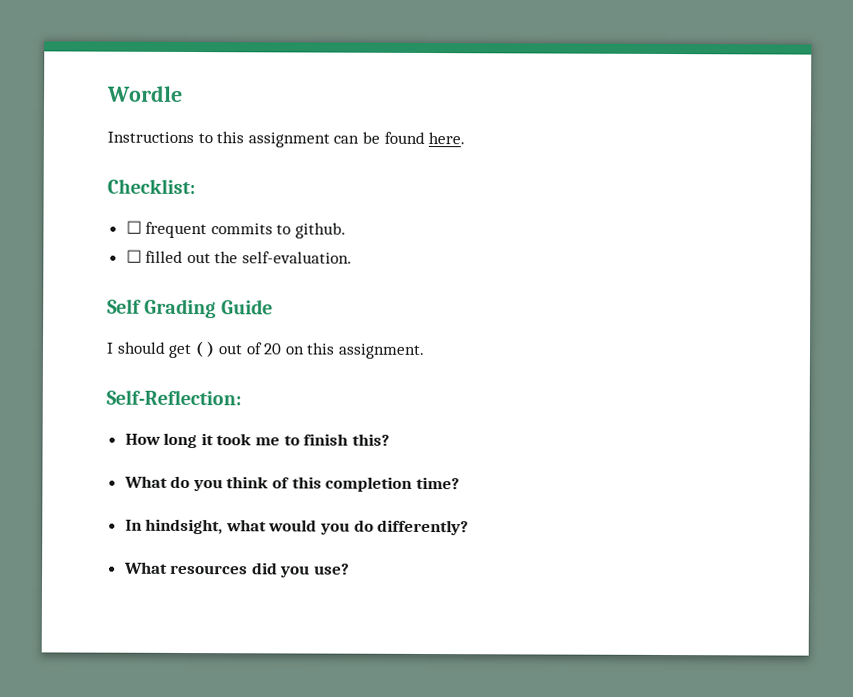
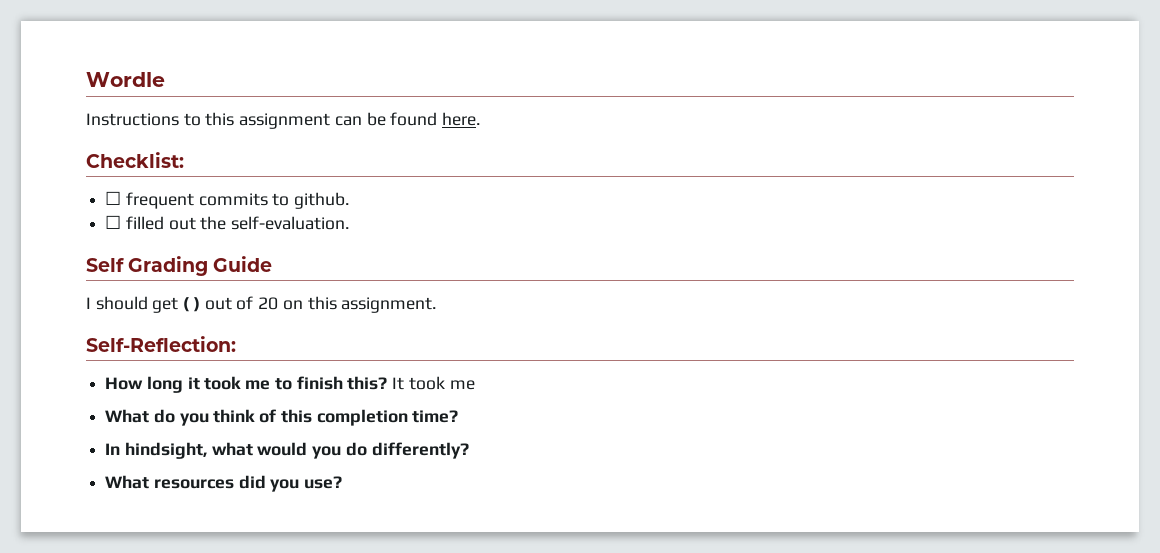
(390, 439) none -> [392,376,475,390] It took me

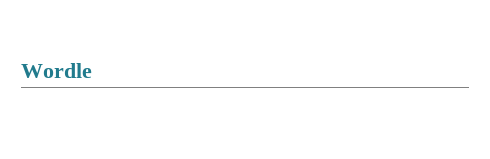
[86,112,481,129] [86,152,184,168] [105,191,350,209] [105,215,350,230] [86,256,273,276] [86,296,437,313] [86,336,236,352] [105,376,475,393] [105,409,459,426] [105,442,469,459] [105,475,343,492] // Instructions to this assignment can be found here. // Checklist: // ☐ frequent commits to github. // ☐ filled out the self-evaluation. // Self Grading Guide // I should get ( ) out of 20 on this assignment. // Self-Reflection: // How long it took me to finish this? It took me // What do you think of this completion time? // In hindsight, what would you do differently? // What resources did you use? -> (92, 70) none

